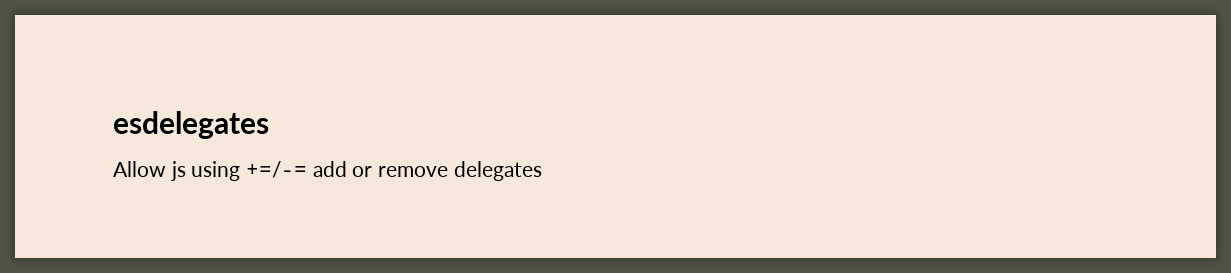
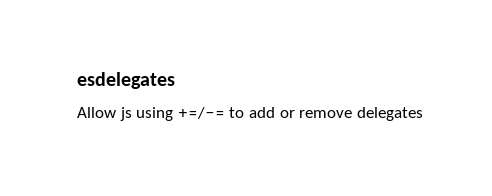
(308, 169) none -> [229,107,245,118] to

